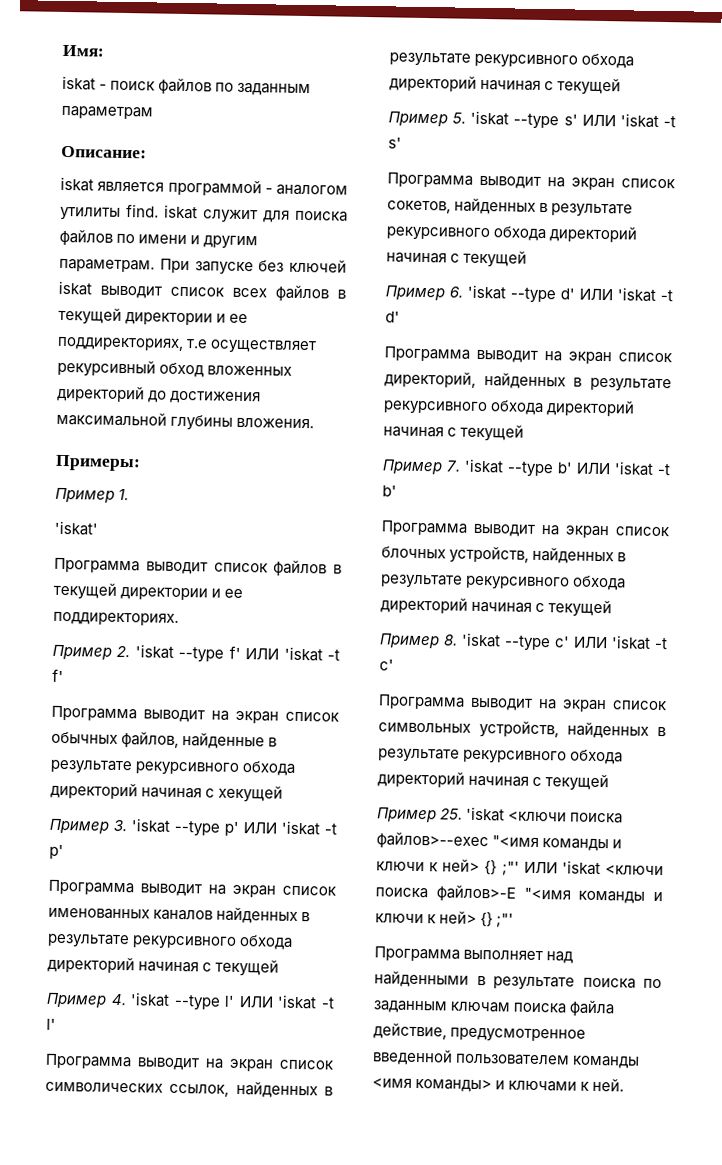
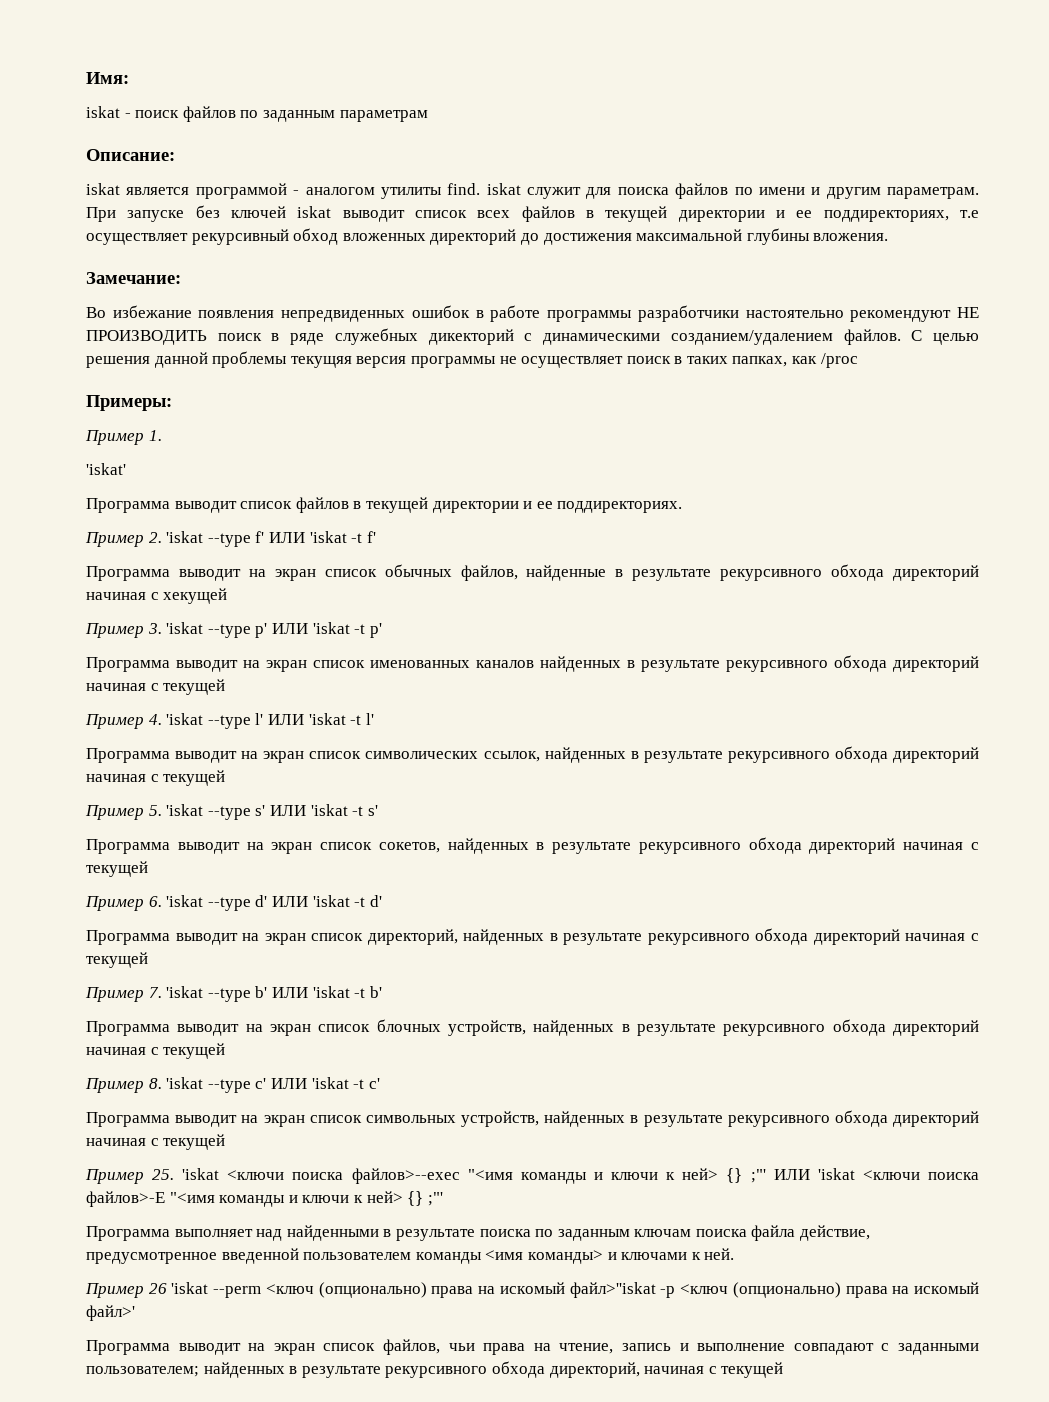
(315, 423) none -> [86,272,181,284] [86,305,980,322] [86,328,980,345] [86,351,858,368] // Замечание: // Во избежание появления непредвиденных ошибок в работе программы разработчики настоятельно рекомендуют НЕ ПРОИЗВОДИТЬ поиск в ряде служебных дикекторий с динамическими созданием/удалением файлов. С целью решения данной проблемы текущяя версия программы не осуществляет поиск в таких папках, как /proc
(625, 1084) none -> [85,1282,980,1298] [86,1305,135,1321] [86,1339,980,1355] [86,1361,784,1378] // Пример 26 'iskat --perm <ключ (опционально) права на искомый файл>''iskat -p <ключ (опционально) права на искомый файл>' // Программа выводит на экран список файлов, чьи права на чтение, запись и выполнение совпадают с заданными пользователем; найденных в результате рекурсивного обхода директорий, начиная с текущей

